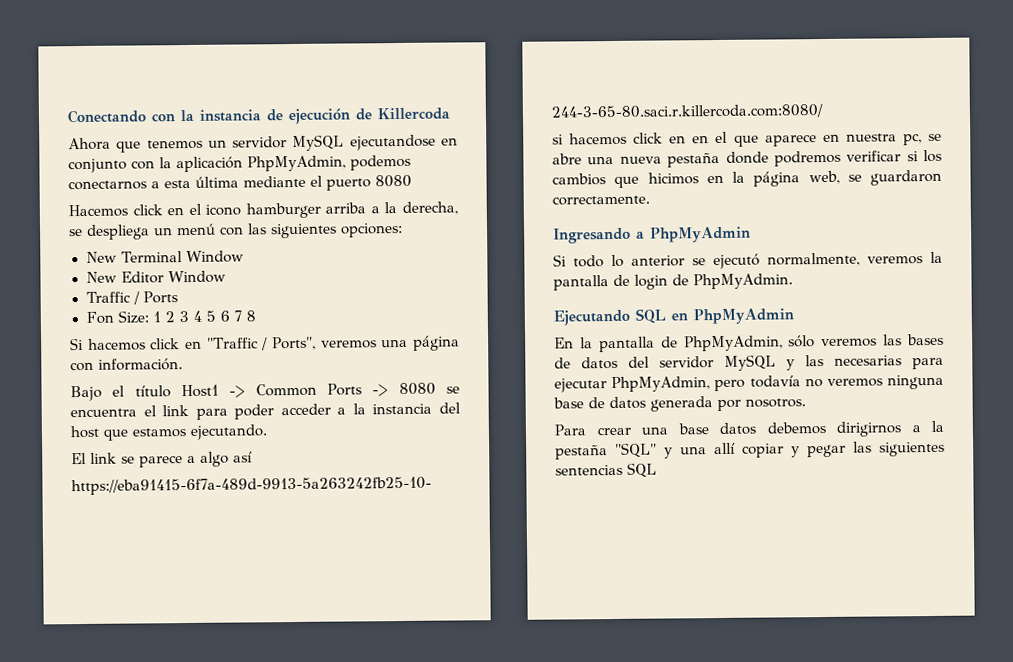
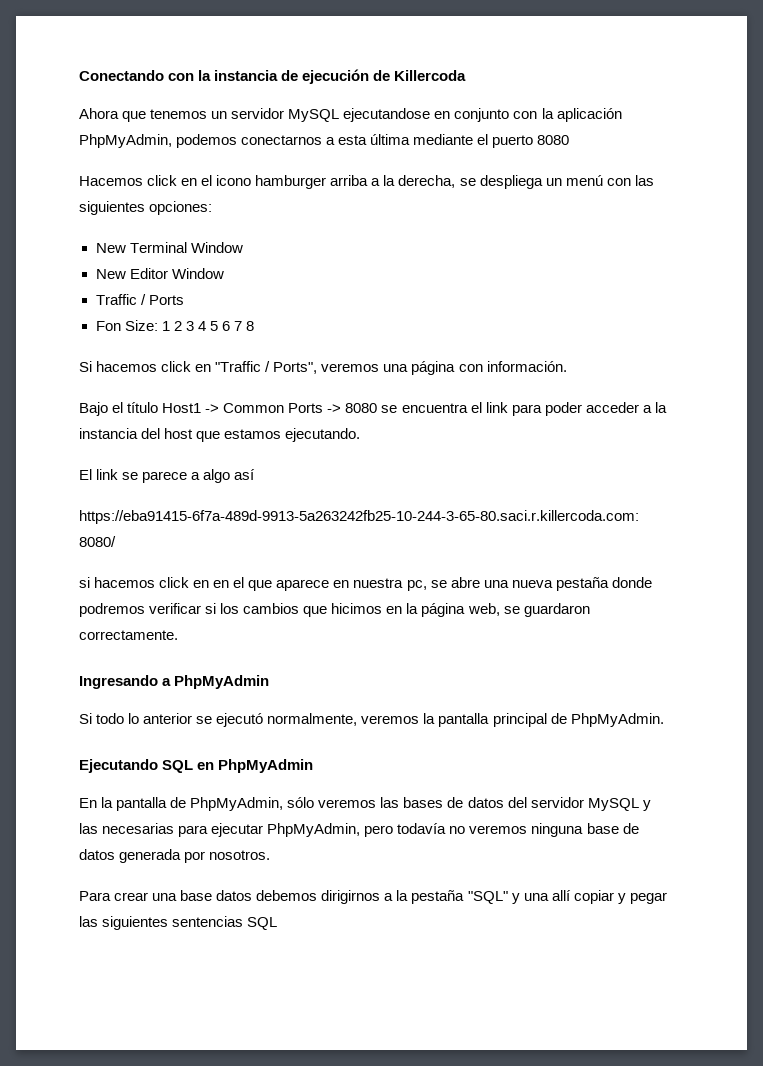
[613,274,668,290] de login -> [492,713,547,727] principal

